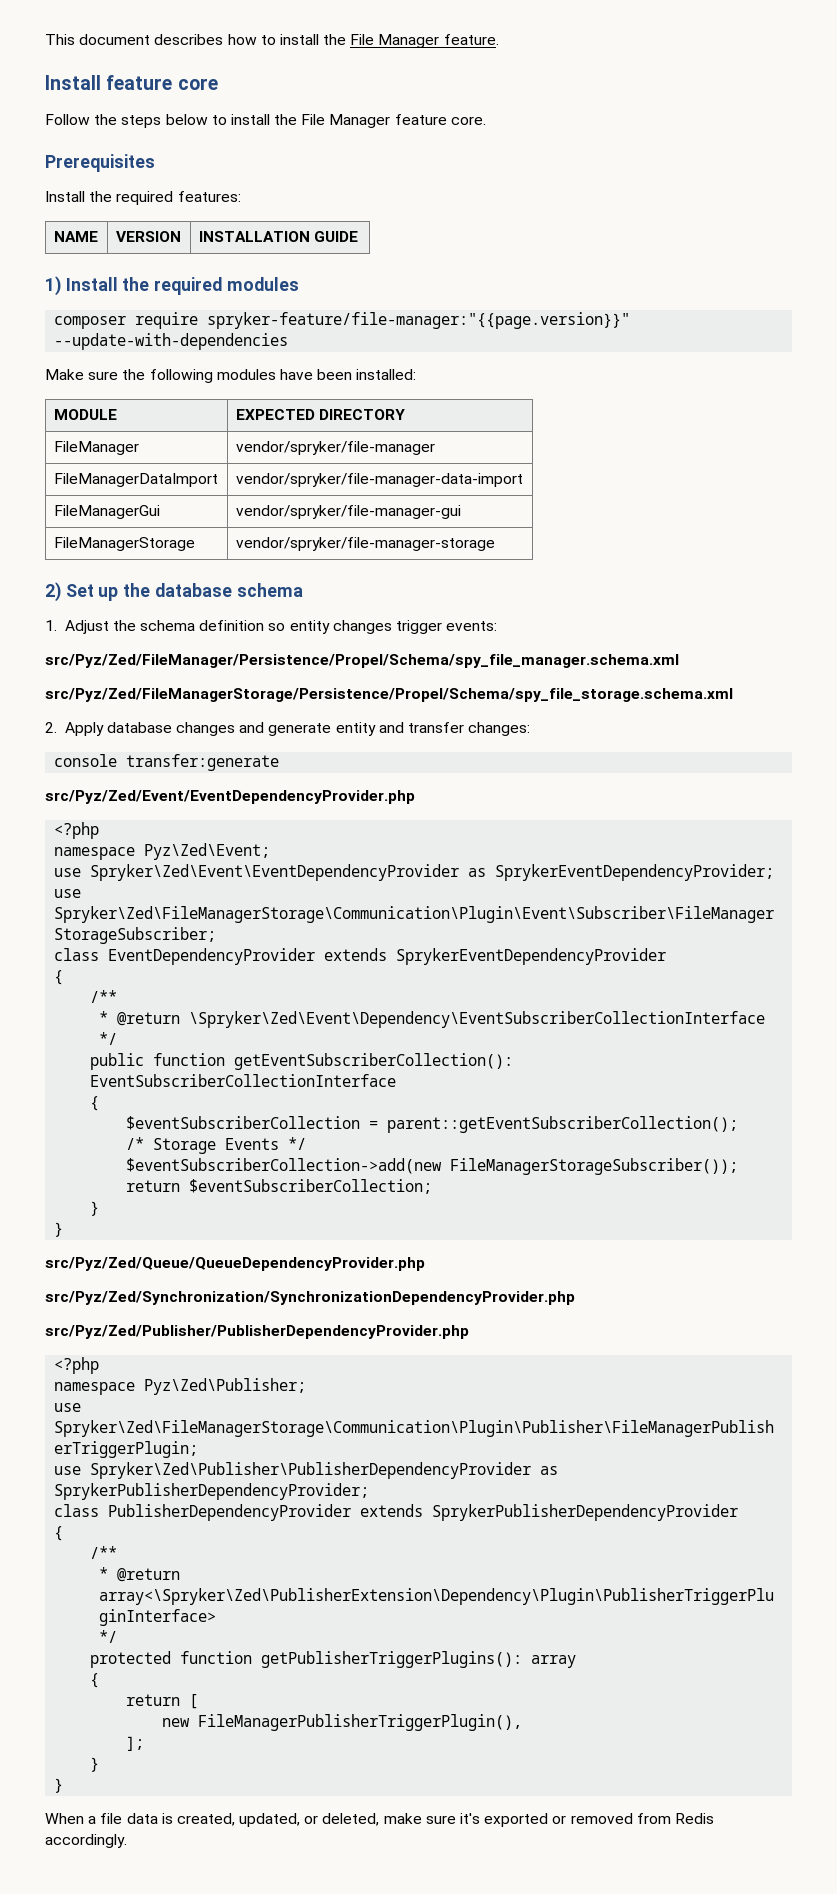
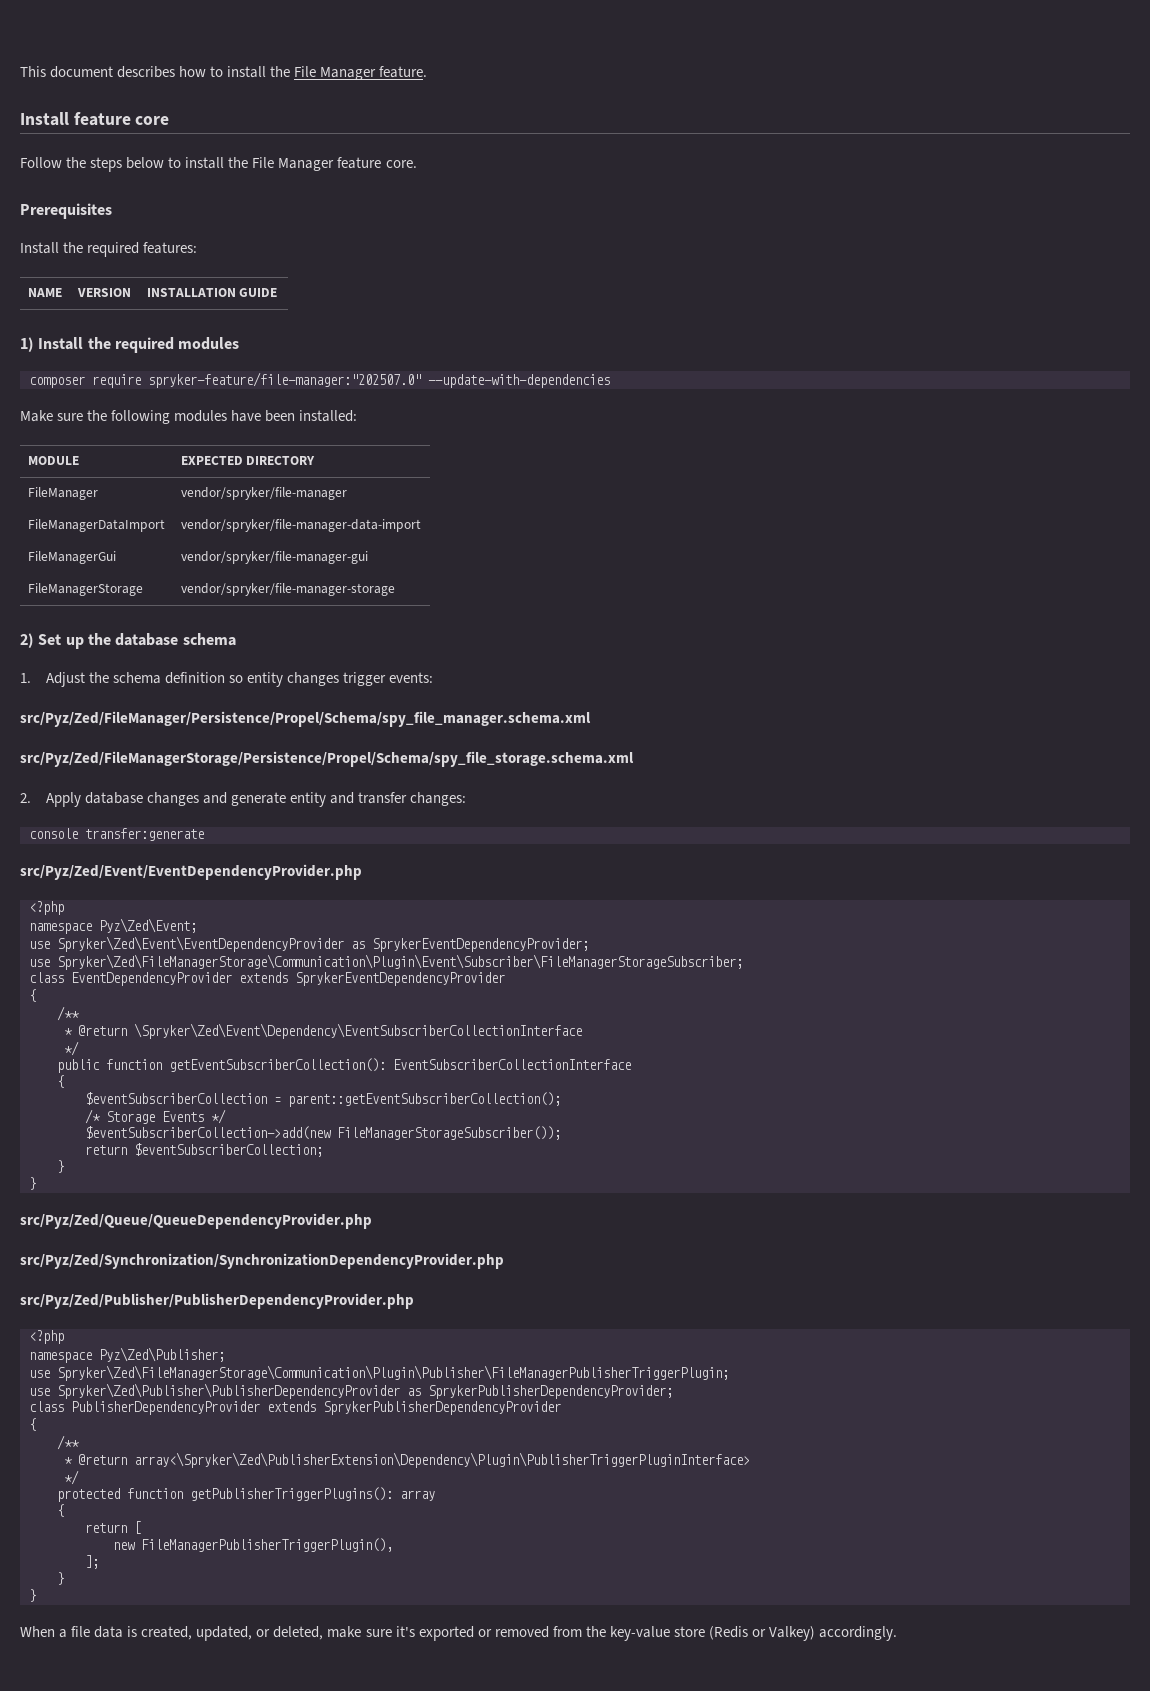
[207,312,631,329] spryker-feature/file-manager:"{{page.version}}" -> [148,372,421,388] spryker-feature/file-manager:"202507.0"
[674,1813,714,1824] Redis -> [585,1626,816,1641] the key-value store (Redis or Valkey)

